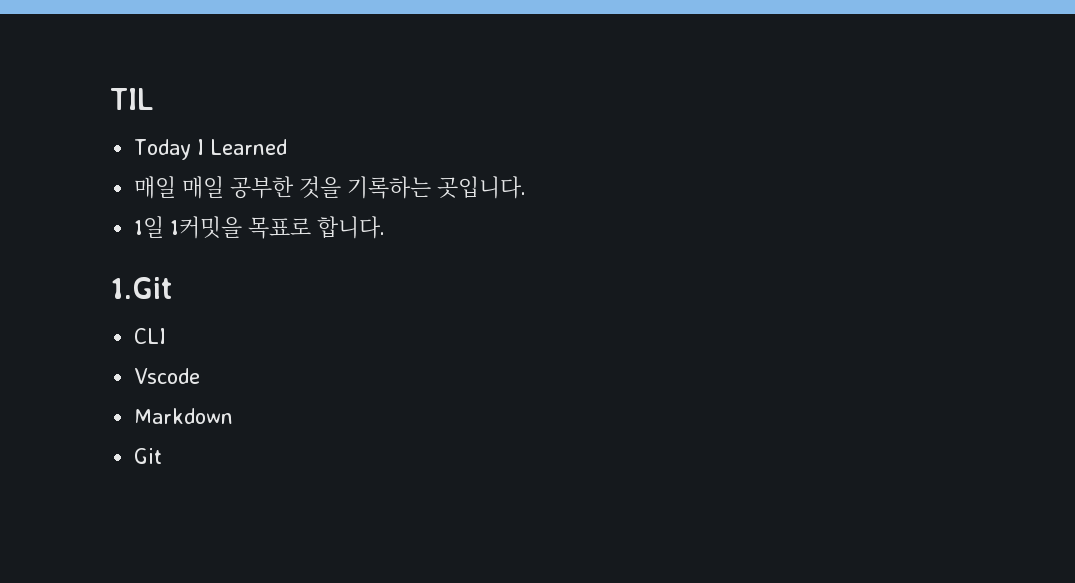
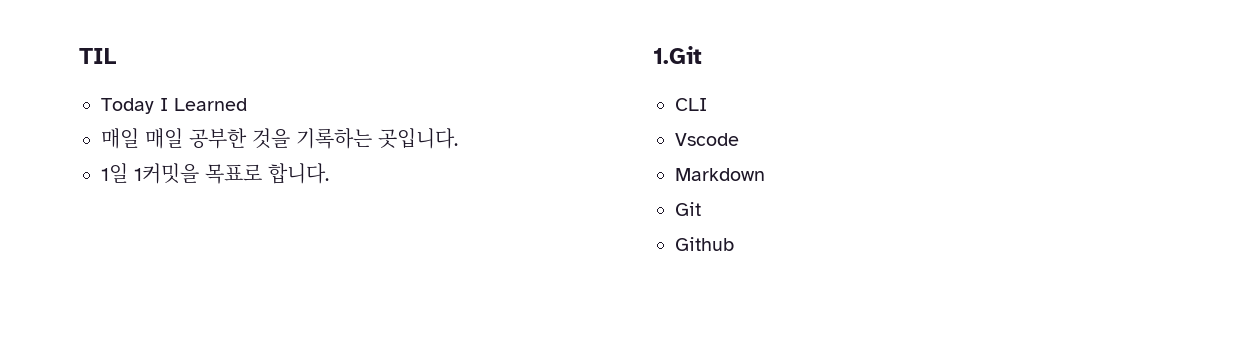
(163, 456) none -> [675,237,734,251] // Github

